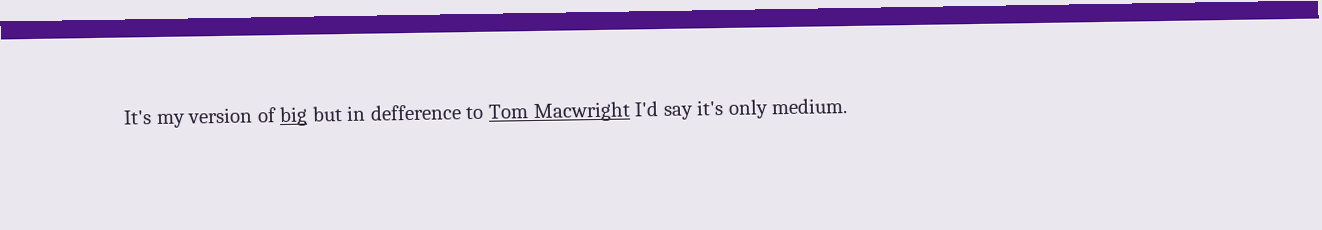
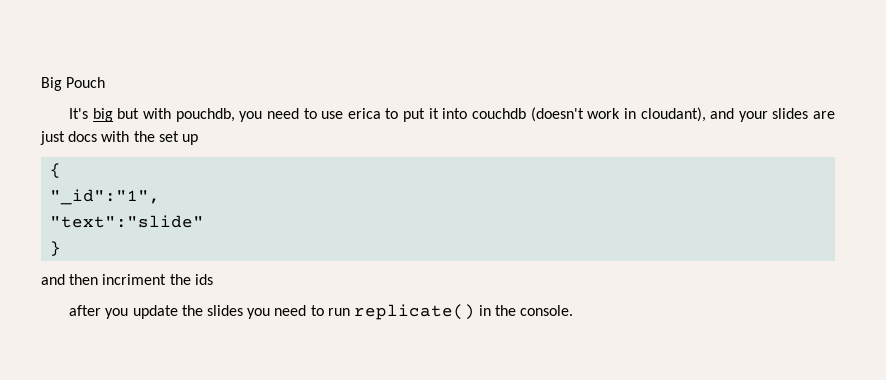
[123,98,848,129] It's my version of big but in defference to Tom Macwright I'd say it's only medium. -> [41,77,106,91] [69,107,835,122] [40,131,198,145] [50,163,62,178] [50,189,161,205] [50,215,205,228] [50,241,62,256] [41,274,213,285] [69,304,574,320] Big Pouch // It's big but with pouchdb, you need to use erica to put it into couchdb (doesn't work in cloudant), and your slides are just docs with the set up // { // "_id":"1", // "text":"slide" // } // and then incriment the ids // after you update the slides you need to run replicate() in the console.

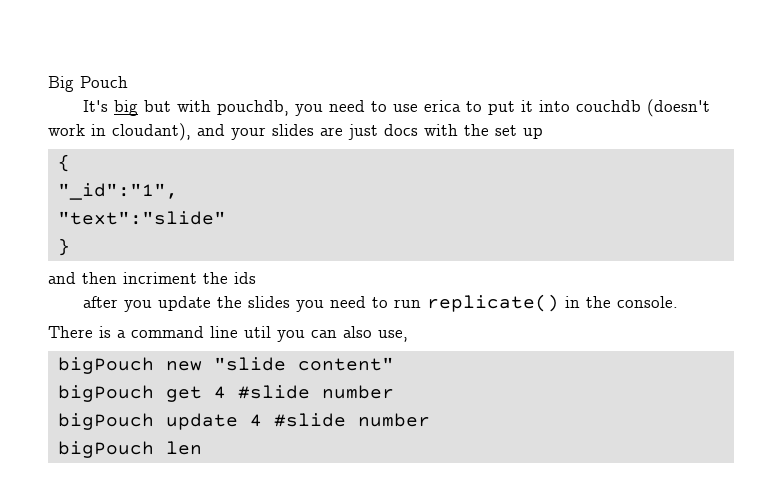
(574, 310) none -> [48,326,408,342] [57,357,394,374] [57,385,394,402] [57,413,430,430] [57,441,202,458] // There is a command line util you can also use, // bigPouch new "slide content" // bigPouch get 4 #slide number // bigPouch update 4 #slide number // bigPouch len

